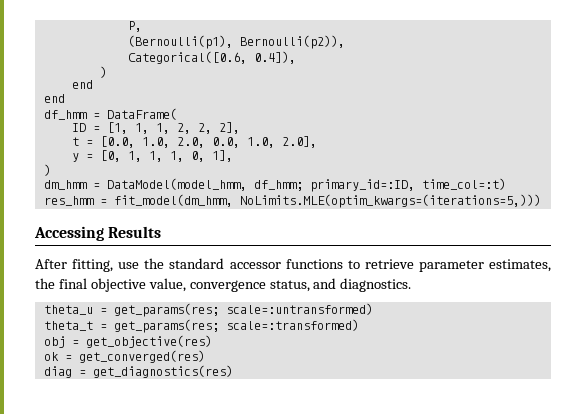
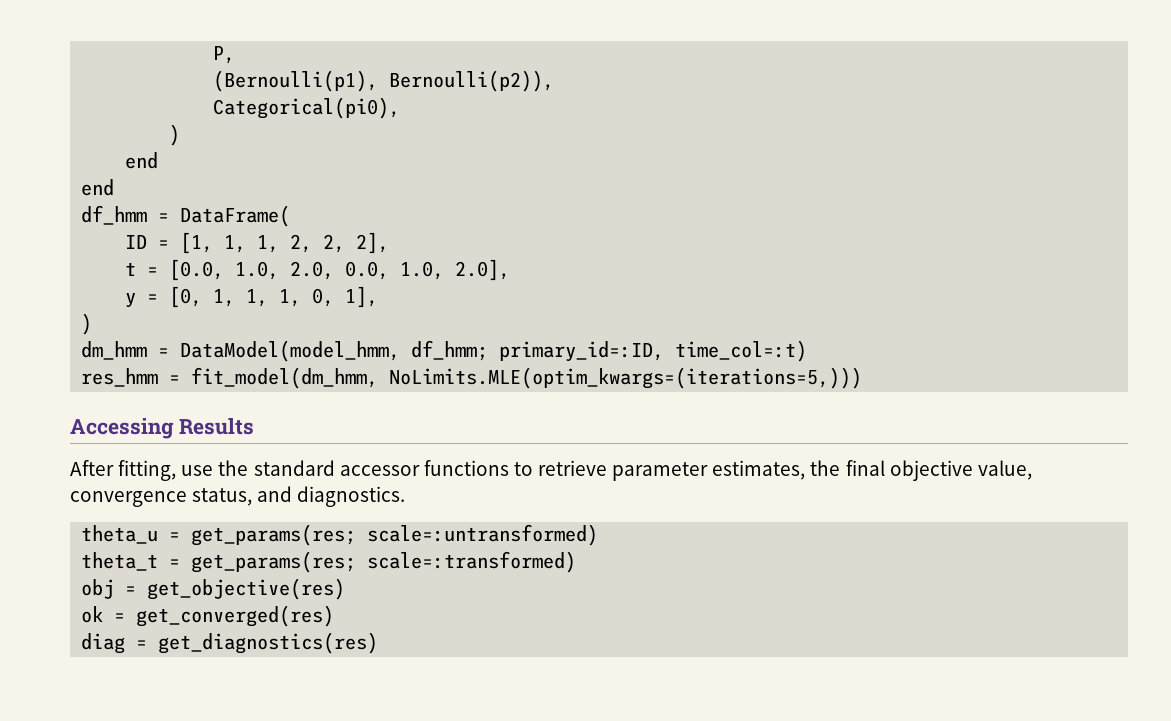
[127,51,296,64] Categorical([0.6, 0.4]), -> [213,97,401,119] Categorical(pi0),

